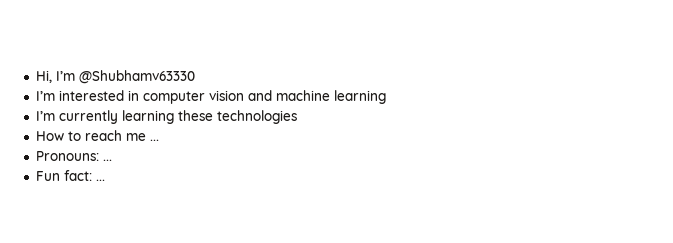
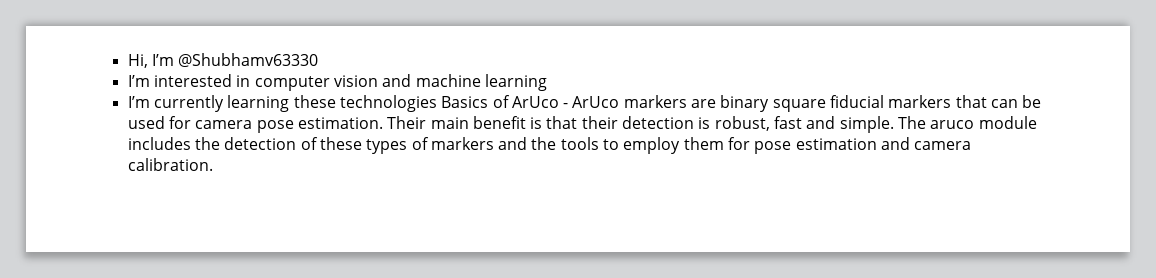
[35,130,159,141] [35,151,112,161] [35,170,105,181] // How to reach me ... // Pronouns: ... // Fun fact: ... -> [441,95,1042,112] [127,116,1037,133] [127,137,972,154] [127,158,213,171] Basics of ArUco - ArUco markers are binary square fiducial markers that can be used for camera pose estimation. Their main benefit is that their detection is robust, fast and simple. The aruco module includes the detection of these types of markers and the tools to employ them for pose estimation and camera calibration.

